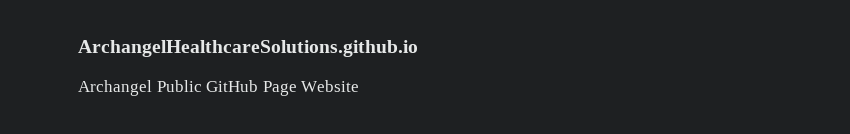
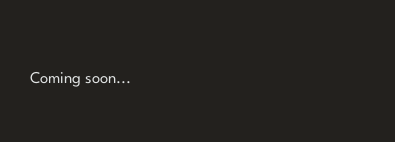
[78,40,418,57] [78,80,360,96] ArchangelHealthcareSolutions.github.io // Archangel Public GitHub Page Website -> [30,71,132,87] Coming soon...

